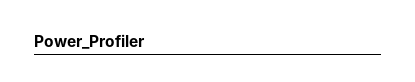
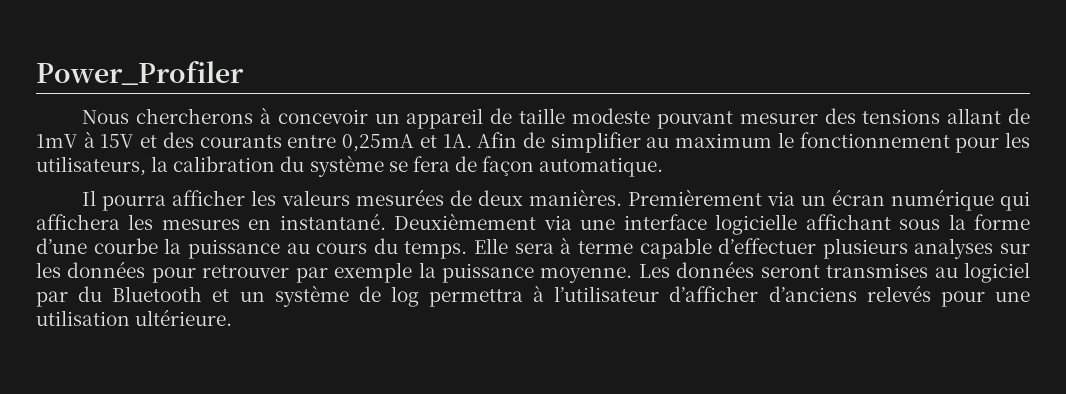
(145, 41) none -> [82,107,1031,129] [36,131,1030,153] [36,155,664,177] [82,189,1030,211] [36,213,1030,235] [36,237,1030,259] [36,261,1031,283] [36,285,1030,307] [36,309,233,326] // Nous chercherons à concevoir un appareil de taille modeste pouvant mesurer des tensions allant de 1mV à 15V et des courants entre 0,25mA et 1A. Afin de simplifier au maximum le fonctionnement pour les utilisateurs, la calibration du système se fera de façon automatique. // Il pourra afficher les valeurs mesurées de deux manières. Premièrement via un écran numérique qui affichera les mesures en instantané. Deuxièmement via une interface logicielle affichant sous la forme d’une courbe la puissance au cours du temps. Elle sera à terme capable d’effectuer plusieurs analyses sur les données pour retrouver par exemple la puissance moyenne. Les données seront transmises au logiciel par du Bluetooth et un système de log permettra à l’utilisateur d’afficher d’anciens relevés pour une utilisation ultérieure.

